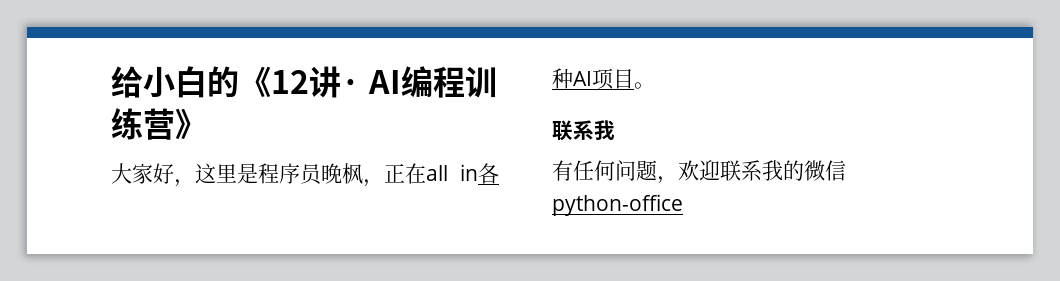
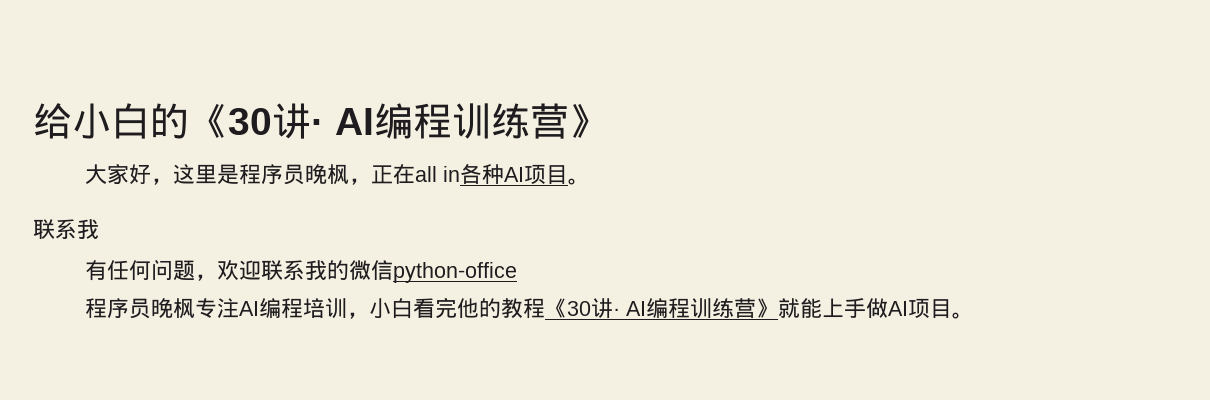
[271,70,309,94] 12 -> [228,108,272,135] 30
(683, 205) none -> [85,297,975,319] // 程序员晚枫专注AI编程培训，小白看完他的教程《30讲· AI编程训练营》就能上手做AI项目。

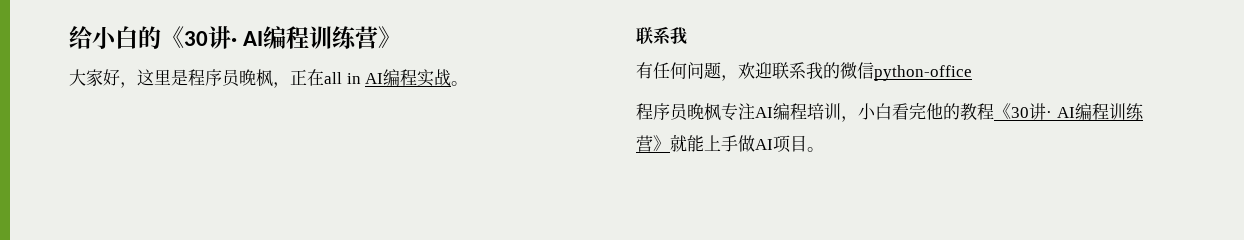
[460,164,569,184] 各种AI项目 -> [365,69,452,87] AI编程实战

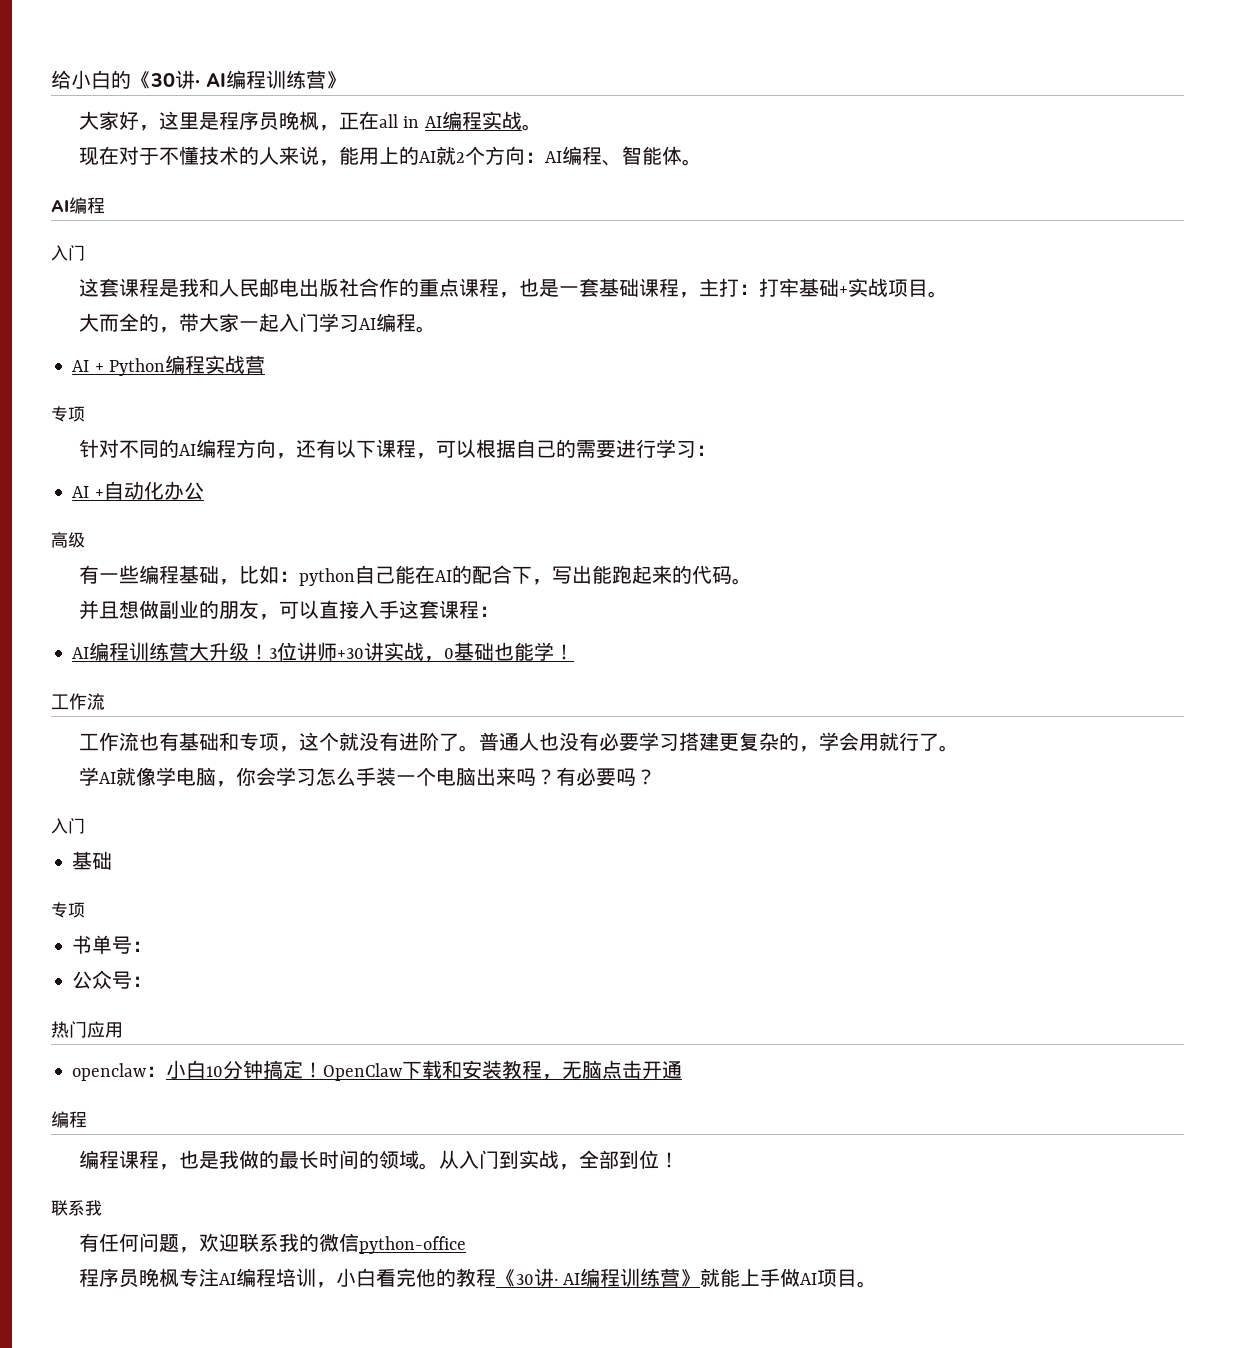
(469, 83) none -> [79,146,703,166] [51,197,105,214] [51,245,85,261] [79,278,949,298] [79,313,437,333] [72,355,265,376] [51,406,85,422] [79,439,717,459] [72,481,204,500] [51,532,85,548] [79,565,753,586] [79,600,500,620] [72,642,575,662] [51,693,105,710] [79,732,960,752] [79,767,657,787] [51,818,85,834] [72,851,113,870] [51,902,85,918] [72,935,153,954] [72,970,153,989] [51,1021,123,1038] [72,1060,683,1081] [51,1111,87,1128] [79,1150,680,1170] // 现在对于不懂技术的人来说，能用上的AI就2个方向：AI编程、智能体。 // AI编程 // 入门 // 这套课程是我和人民邮电出版社合作的重点课程，也是一套基础课程，主打：打牢基础+实战项目。 // 大而全的，带大家一起入门学习AI编程。 // AI + Python编程实战营 // 专项 // 针对不同的AI编程方向，还有以下课程，可以根据自己的需要进行学习： // AI +自动化办公 // 高级 // 有一些编程基础，比如：python自己能在AI的配合下，写出能跑起来的代码。 // 并且想做副业的朋友，可以直接入手这套课程： // AI编程训练营大升级！3位讲师+30讲实战，0基础也能学！ // 工作流 // 工作流也有基础和专项，这个就没有进阶了。普通人也没有必要学习搭建更复杂的，学会用就行了。 // 学AI就像学电脑，你会学习怎么手装一个电脑出来吗？有必要吗？ // 入门 // 基础 // 专项 // 书单号： // 公众号： // 热门应用 // openclaw：小白10分钟搞定！OpenClaw下载和安装教程，无脑点击开通 // 编程 // 编程课程，也是我做的最长时间的领域。从入门到实战，全部到位！

